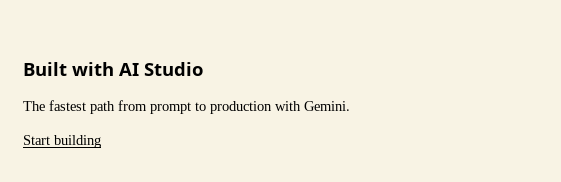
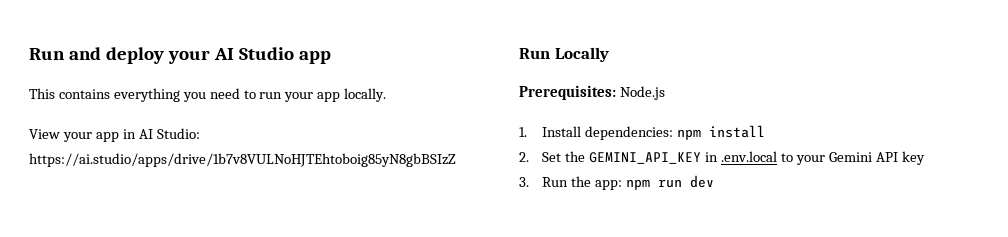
[23,62,203,76] [23,100,350,114] [23,135,101,148] Built with AI Studio // The fastest path from prompt to production with Gemini. // Start building -> [29,47,331,64] [29,88,387,102] [29,128,200,142] [29,153,456,167] [519,47,609,62] [519,85,665,100] [519,125,766,140] [519,151,925,165] [519,175,715,190] Run and deploy your AI Studio app // This contains everything you need to run your app locally. // View your app in AI Studio: https://ai.studio/apps/drive/1b7v8VULNoHJTEhtoboig85yN8gbBSIzZ // Run Locally // Prerequisites: Node.js // 1. Install dependencies: npm install // 2. Set the GEMINI_API_KEY in .env.local to your Gemini API key // 3. Run the app: npm run dev

